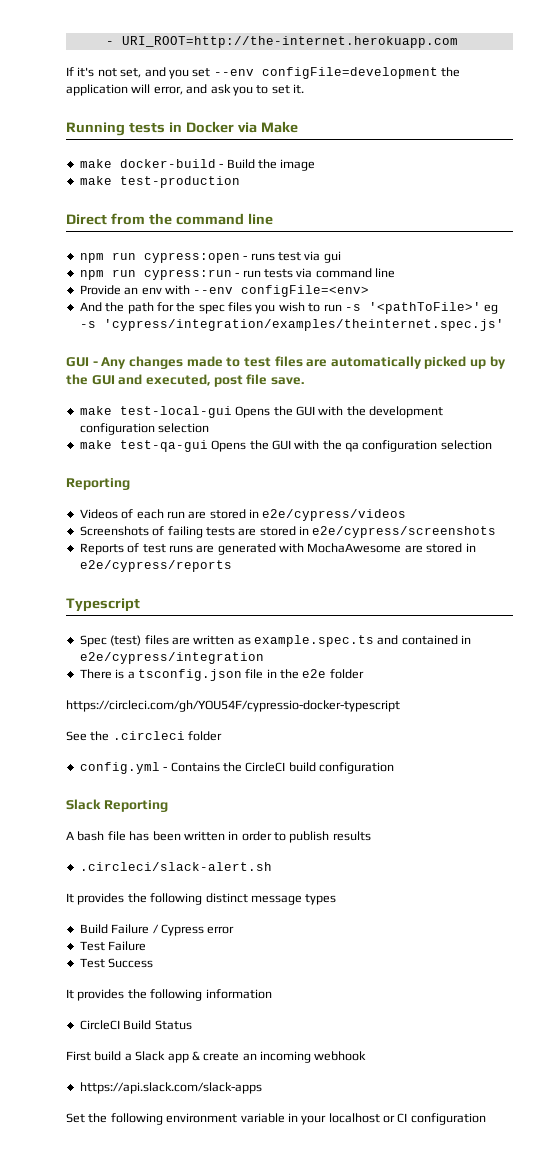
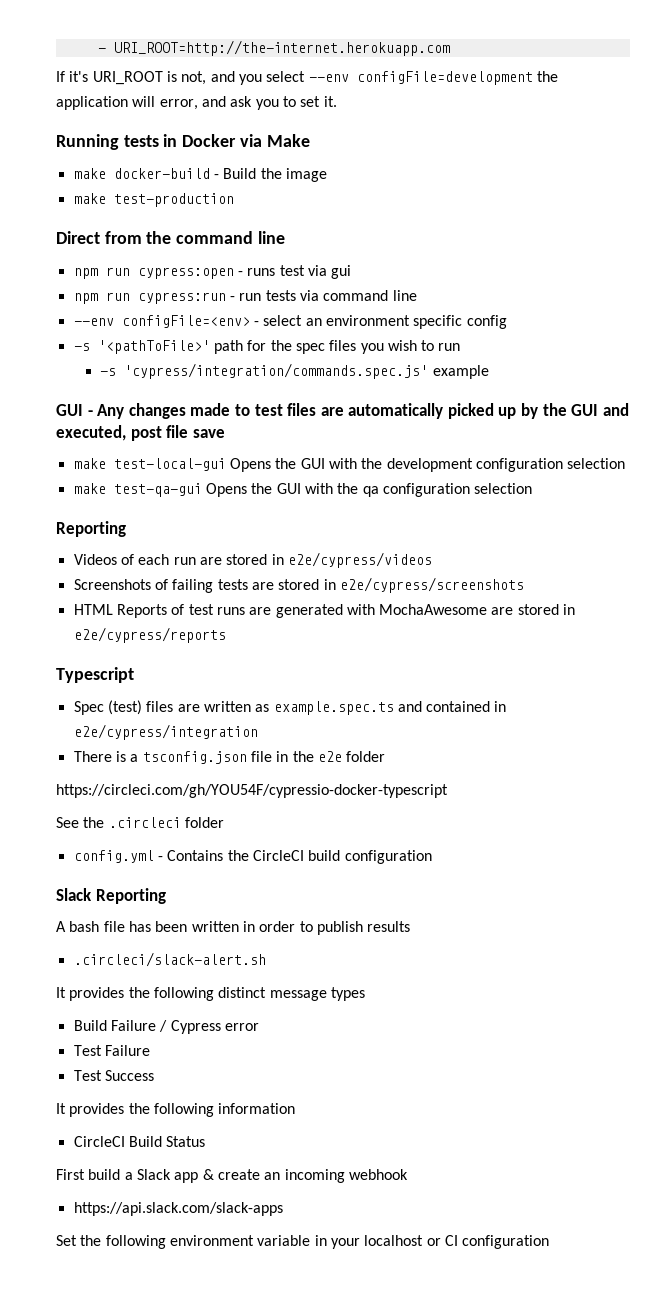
[97,68,142,78] not set, -> [92,71,207,85] URI_ROOT is not,
[192,68,211,77] set -> [266,71,306,82] select
[79,285,370,297] [79,302,125,312] Provide an env with --env configFile=<env> // And the -> [73,315,507,329] [73,340,210,354] --env configFile=<env> - select an environment specific config // -s '<pathToFile>'
[344,302,499,314] [79,319,504,331] -s '<pathToFile>' eg -s 'cypress/integration/examples/theinternet.spec.js' -> [100,363,489,379] // -s 'cypress/integration/commands.spec.js' example
[270,377,304,385] save. -> [192,429,225,438] save
(497, 532) none -> [73,604,113,615] HTML

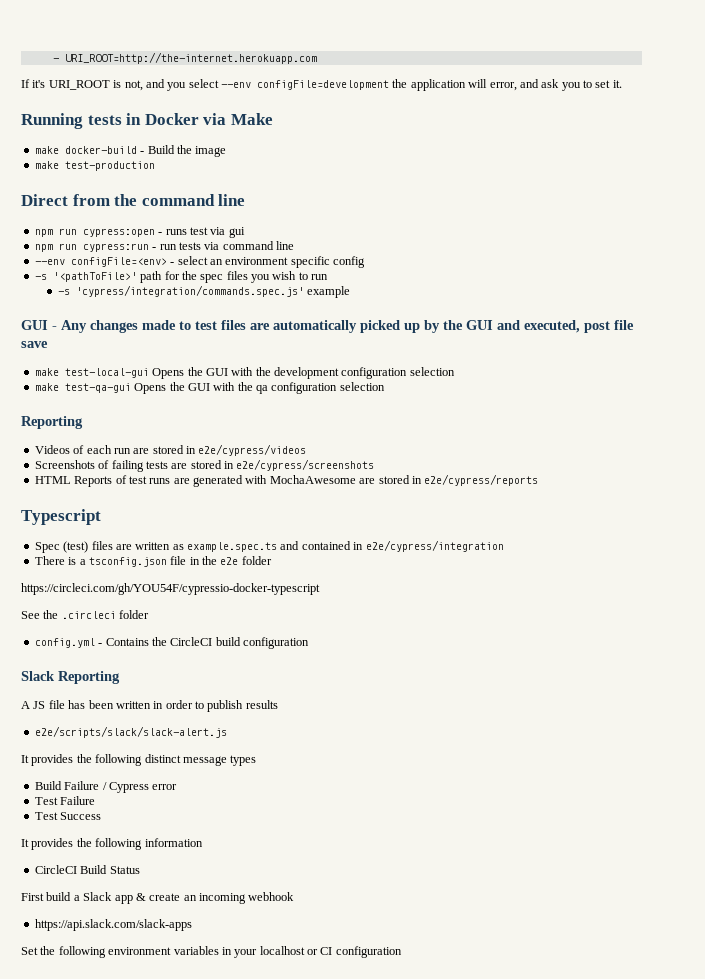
[69,921,100,932] bash -> [33,701,46,709] JS
[73,952,266,967] .circleci/slack-alert.sh -> [34,726,227,738] e2e/scripts/slack/slack-alert.js
[257,1235,311,1246] variable -> [173,946,219,955] variables

